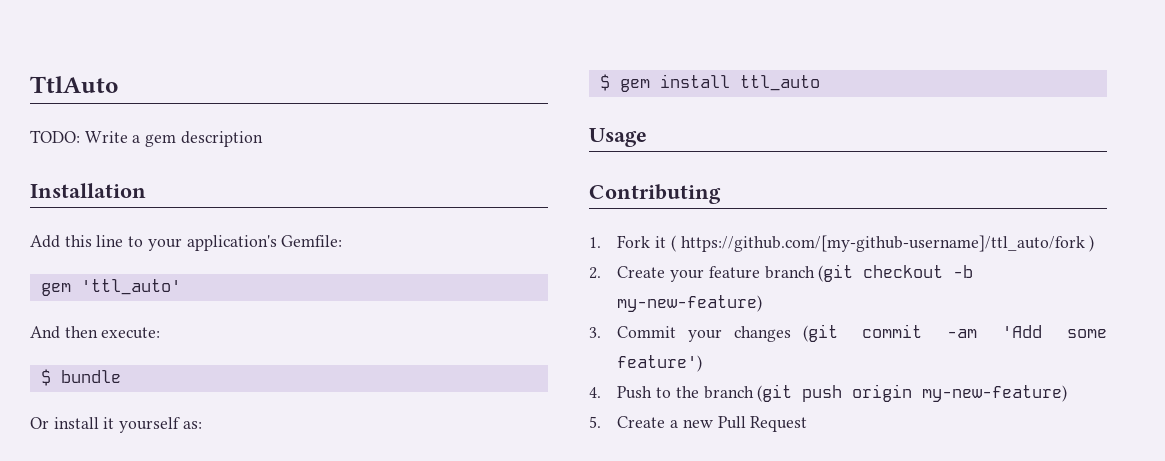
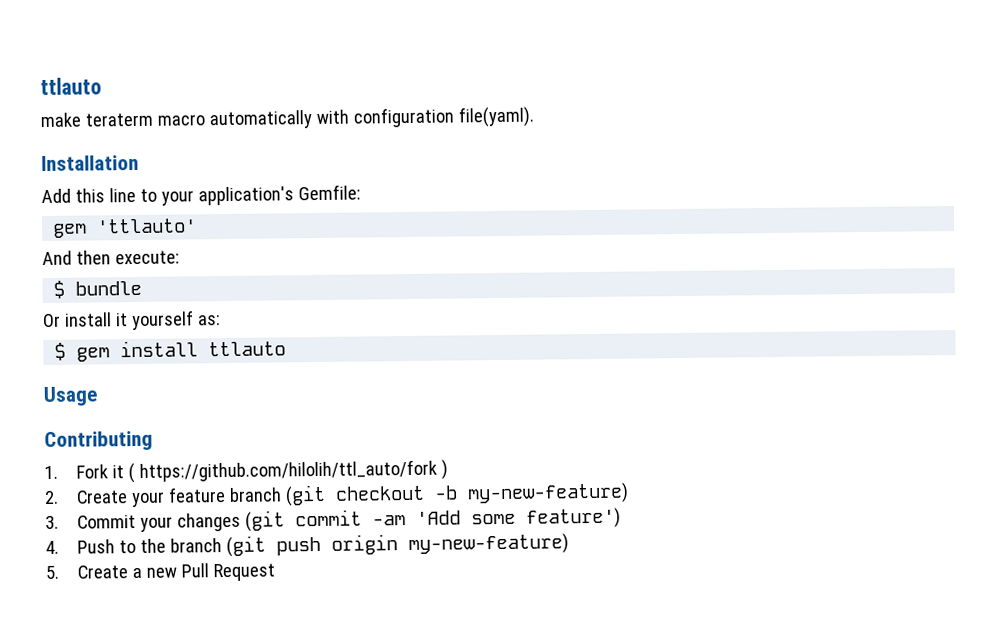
[30,76,119,93] [30,130,263,147] TtlAuto // TODO: Write a gem description -> [40,77,102,96] [40,106,534,130] ttlauto // make teraterm macro automatically with configuration file(yaml).
[80,279,181,295] 'ttl_auto' -> [96,218,198,234] 'ttlauto'
[739,75,820,91] ttl_auto -> [208,341,287,357] ttlauto
[680,235,1085,252] https://github.com/[my-github-username]/ttl_auto/fork -> [139,459,438,482] https://github.com/hilolih/ttl_auto/fork

